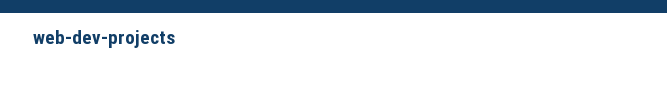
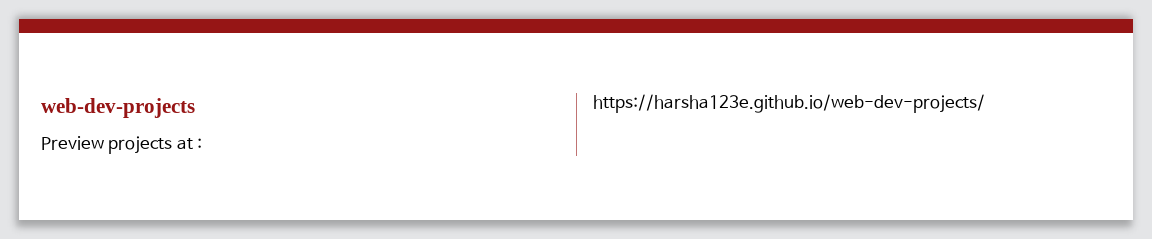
(175, 39) none -> [41,136,203,154] [593,94,985,113] // Preview projects at : https://harsha123e.github.io/web-dev-projects/

